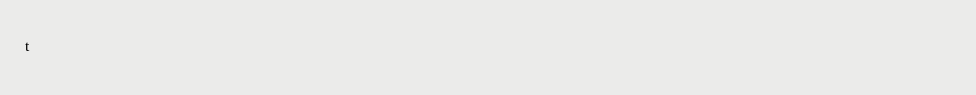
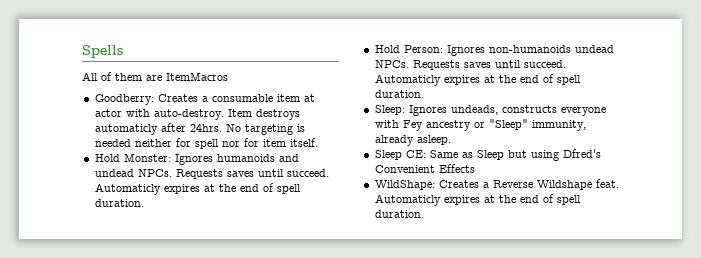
[25,42,30,51] t -> [82,45,123,58] [82,72,228,81] [94,94,315,105] [94,109,300,120] [94,123,305,135] [94,138,318,149] [94,153,299,165] [94,169,329,179] [94,183,301,195] [94,199,144,207] [374,45,614,56] [374,60,566,70] [374,74,581,86] [374,90,424,98] [374,105,606,116] [374,119,586,131] [374,135,451,146] [374,149,601,161] [374,164,475,173] [374,179,619,190] [374,194,581,206] [374,210,424,218] Spells // All of them are ItemMacros // Goodberry: Creates a consumable item at actor with auto-destroy. Item destroys automaticly after 24hrs. No targeting is needed neither for spell nor for item itself. // Hold Monster: Ignores humanoids and undead NPCs. Requests saves until succeed. Automaticly expires at the end of spell duration. // Hold Person: Ignores non-humanoids undead NPCs. Requests saves until succeed. Automaticly expires at the end of spell duration. // Sleep: Ignores undeads, constructs everyone with Fey ancestry or "Sleep" immunity, already asleep. // Sleep CE: Same as Sleep but using Dfred's Convenient Effects // WildShape: Creates a Reverse Wildshape feat. Automaticly expires at the end of spell duration.

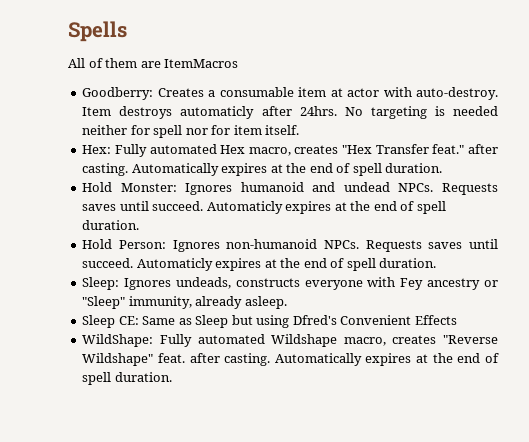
(318, 142) none -> [82,144,498,157] [82,163,443,176] // Hex: Fully automated Hex macro, creates "Hex Transfer feat." after casting. Automatically expires at the end of spell duration.
[216,154,275,162] humanoids -> [240,182,304,192] humanoid
[488,45,614,53] non-humanoids undead -> [226,239,318,249] non-humanoid
[438,179,619,190] [374,194,441,206] Creates a Reverse Wildshape feat. Automaticly -> [159,334,498,347] [82,353,362,366] Fully automated Wildshape macro, creates "Reverse Wildshape" feat. after casting. Automatically

